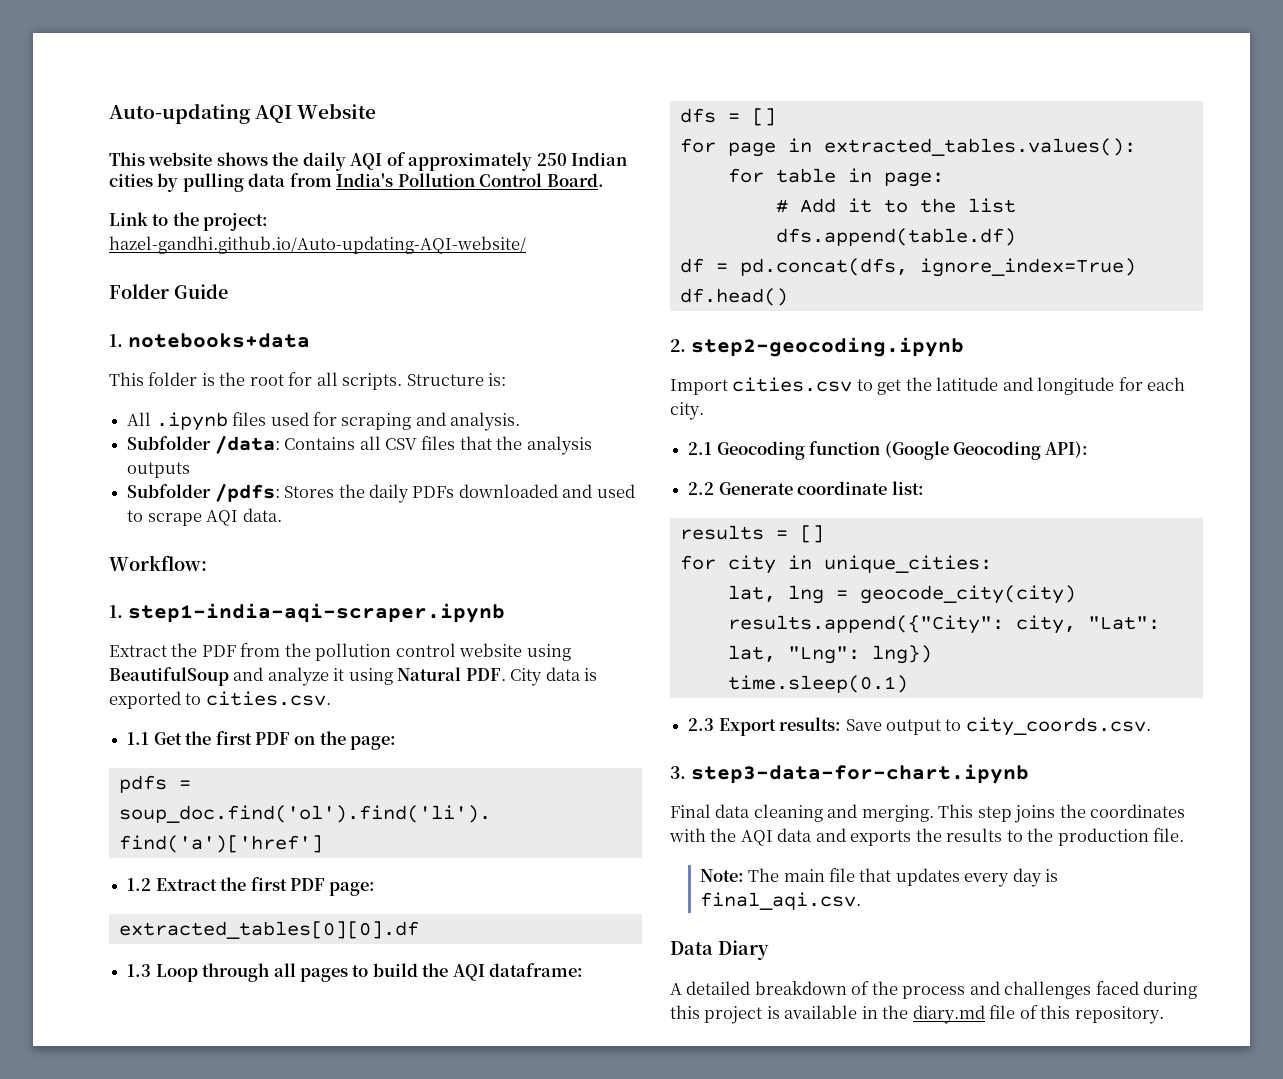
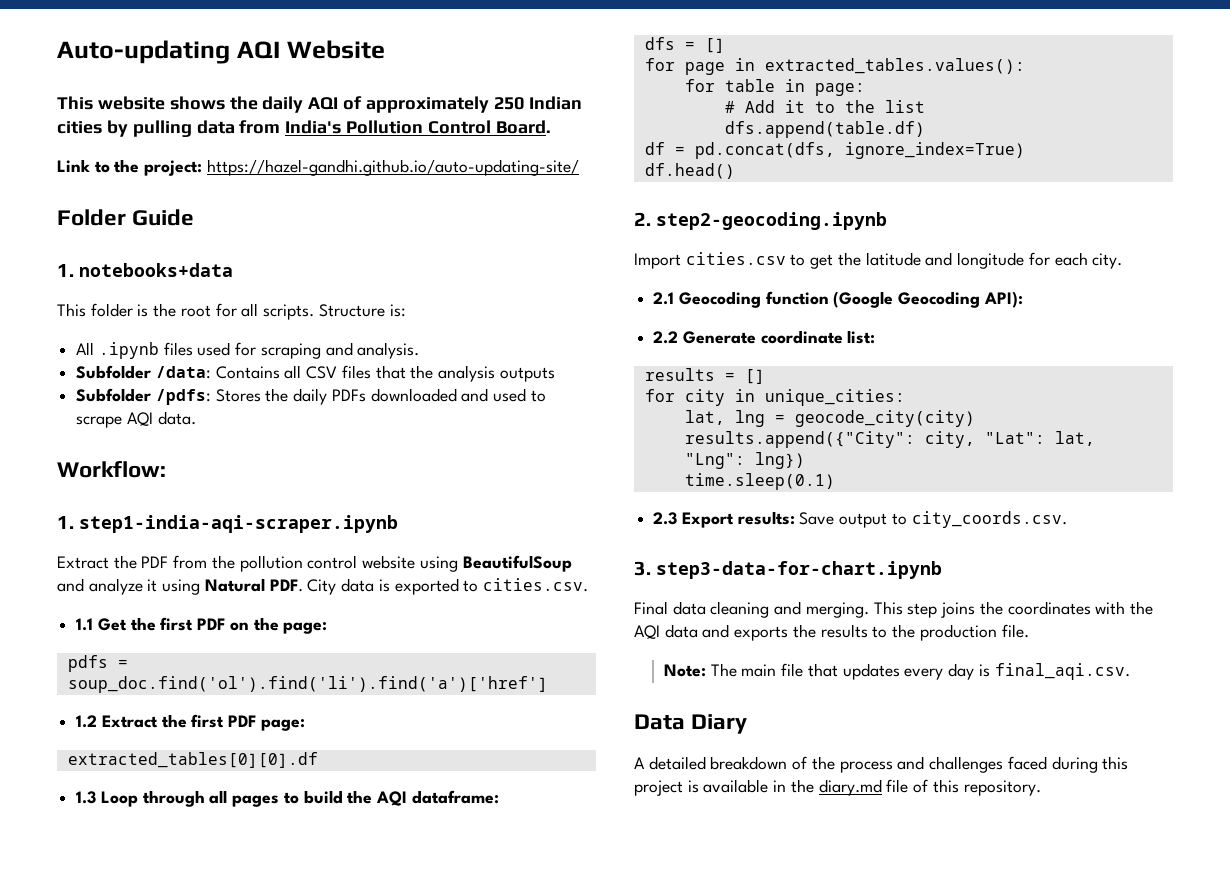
[109,236,526,254] hazel-gandhi.github.io/Auto-updating-AQI-website/ -> [206,159,579,176] https://hazel-gandhi.github.io/auto-updating-site/

